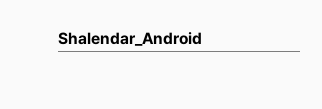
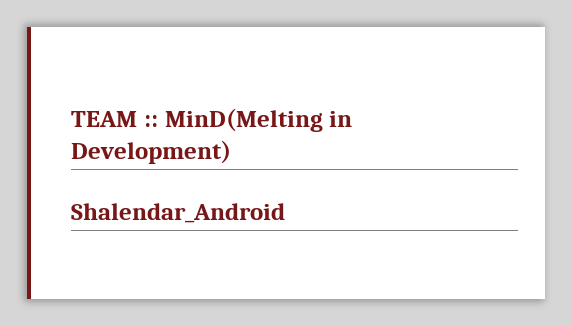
(58, 39) none -> [71,108,353,132] [71,140,231,164] TEAM :: MinD(Melting in Development) //

